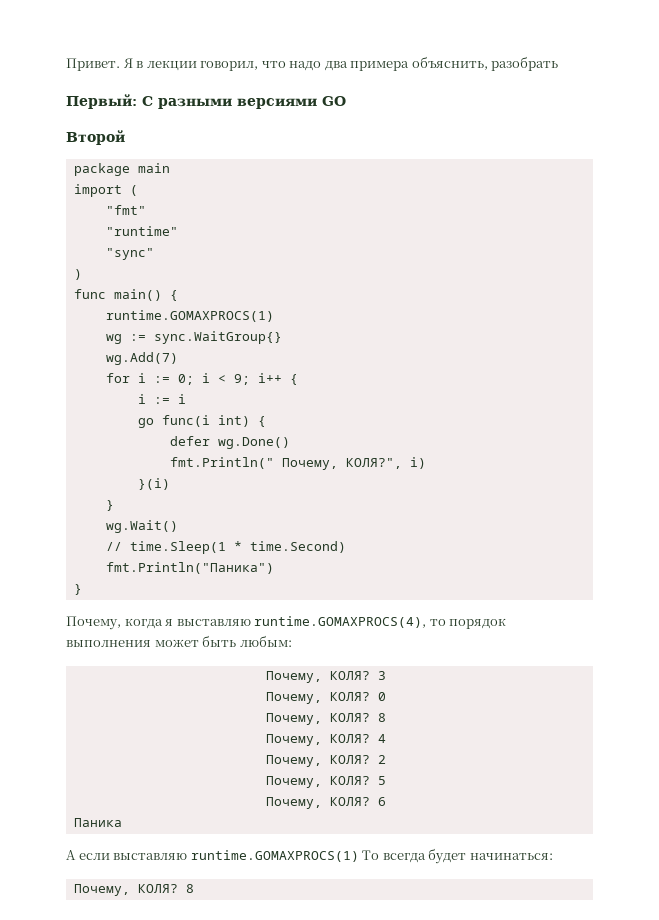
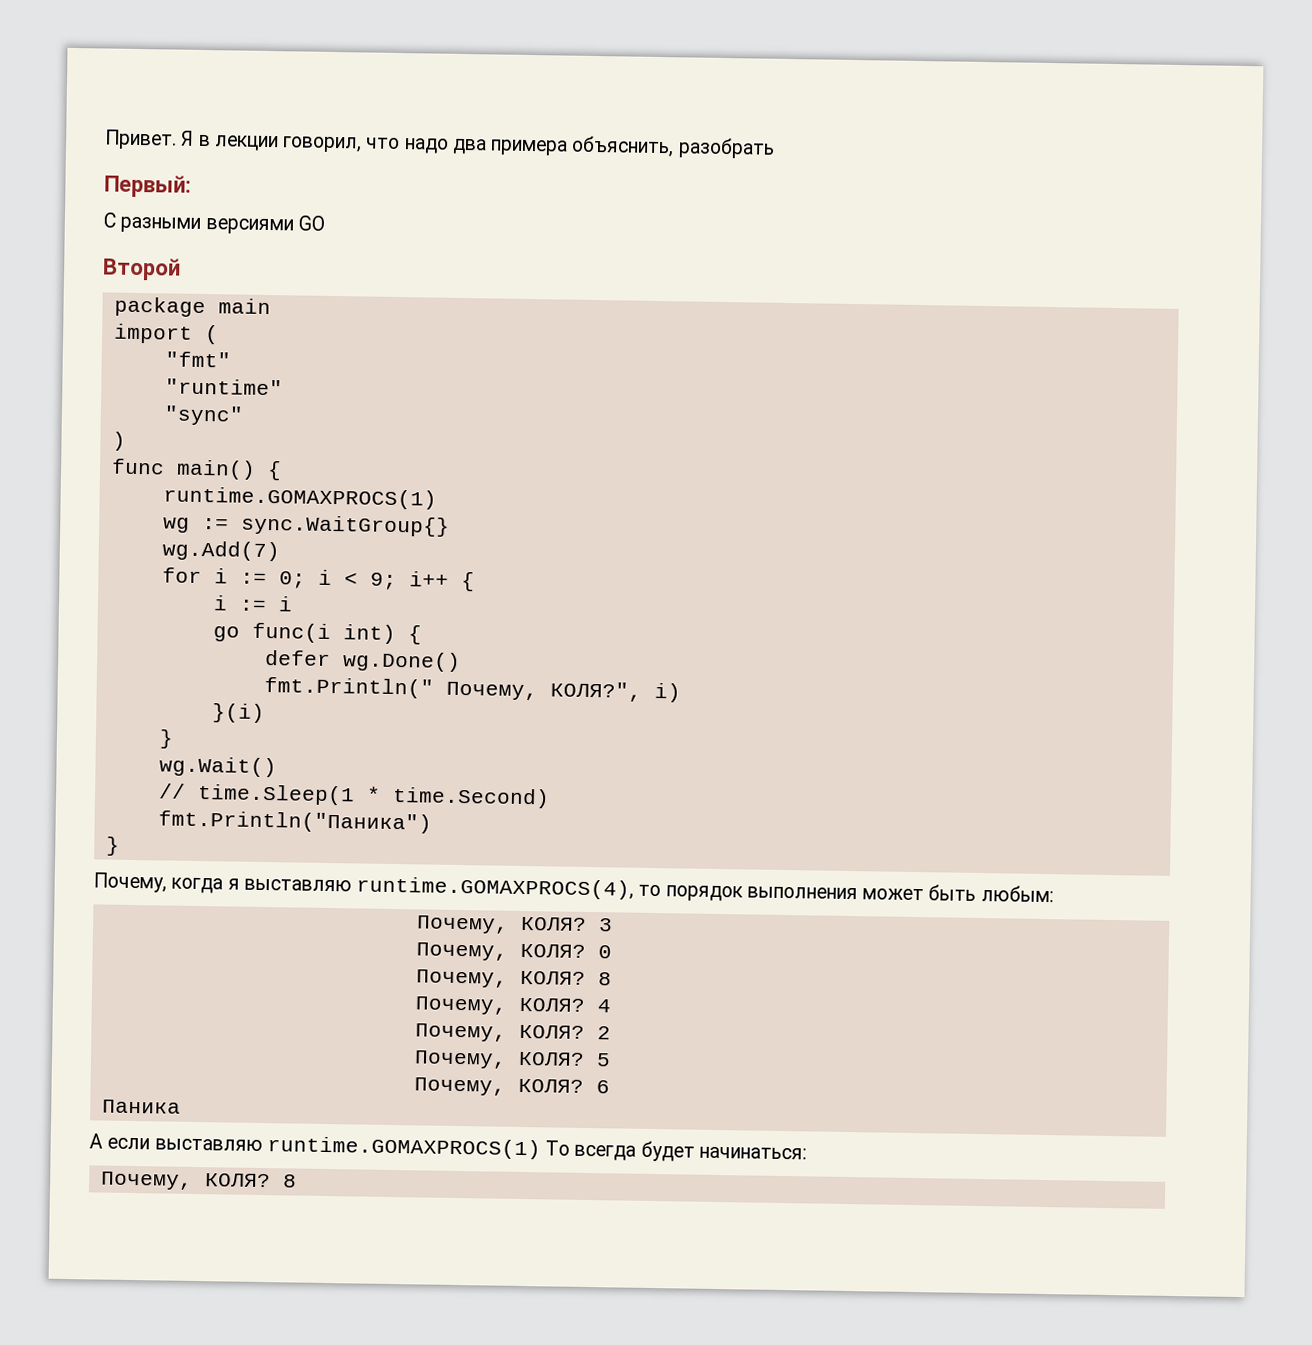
(137, 101) none -> (191, 186) //

